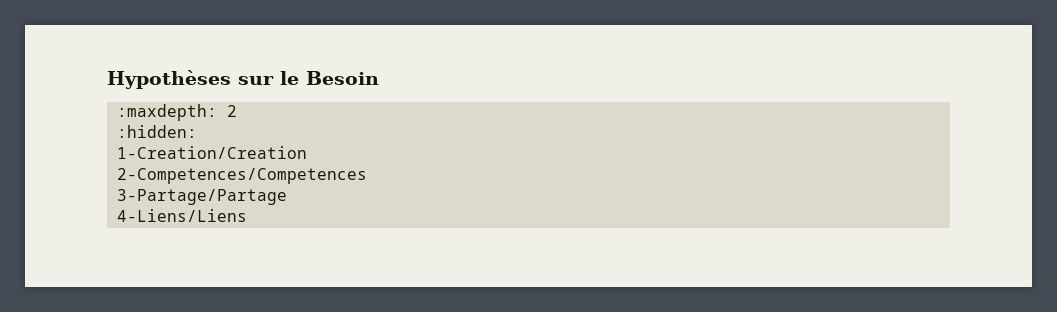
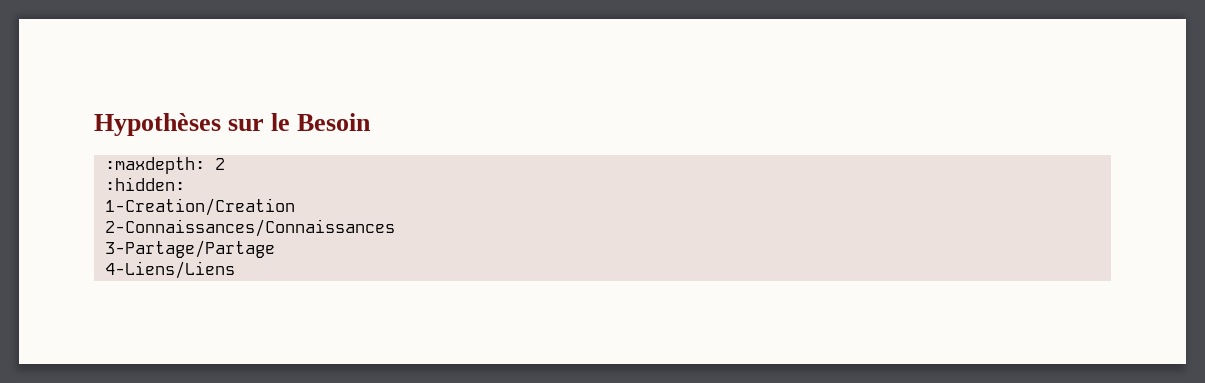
[116,168,367,184] 2-Competences/Competences -> [105,219,396,237] 2-Connaissances/Connaissances

